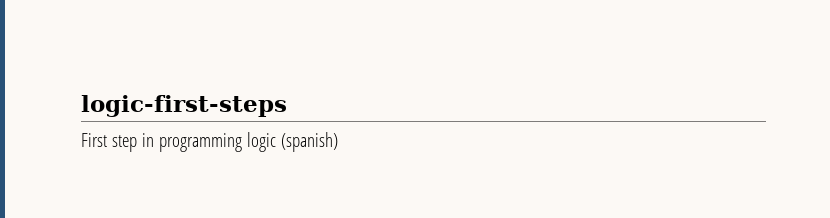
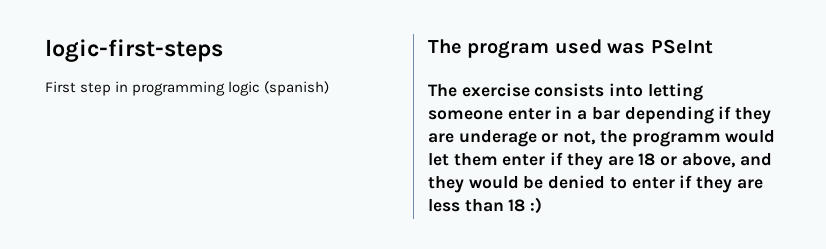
(338, 142) none -> [428,39,713,59] [428,83,703,101] [428,106,772,124] [428,130,776,147] [428,152,772,170] [428,175,763,193] [428,197,543,214] // The program used was PSeInt // The exercise consists into letting someone enter in a bar depending if they are underage or not, the programm would let them enter if they are 18 or above, and they would be denied to enter if they are less than 18 :)

